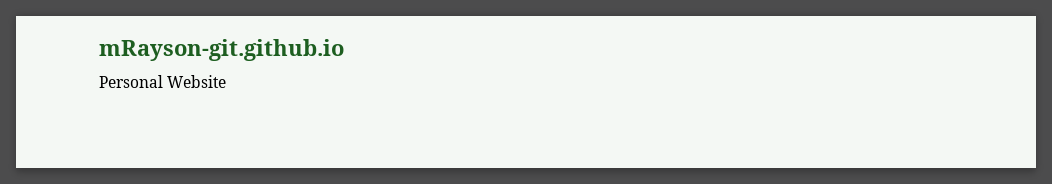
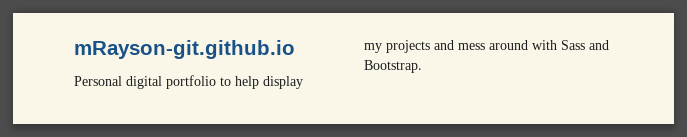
[167,75,227,88] Website -> [126,75,303,89] [364,40,609,53] [364,60,422,73] digital portfolio to help display my projects and mess around with Sass and Bootstrap.

